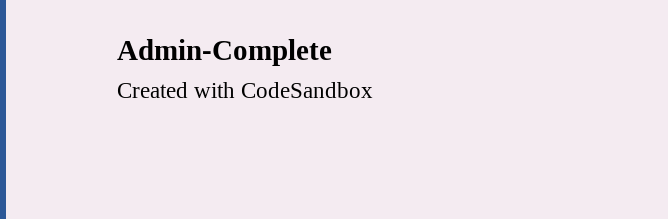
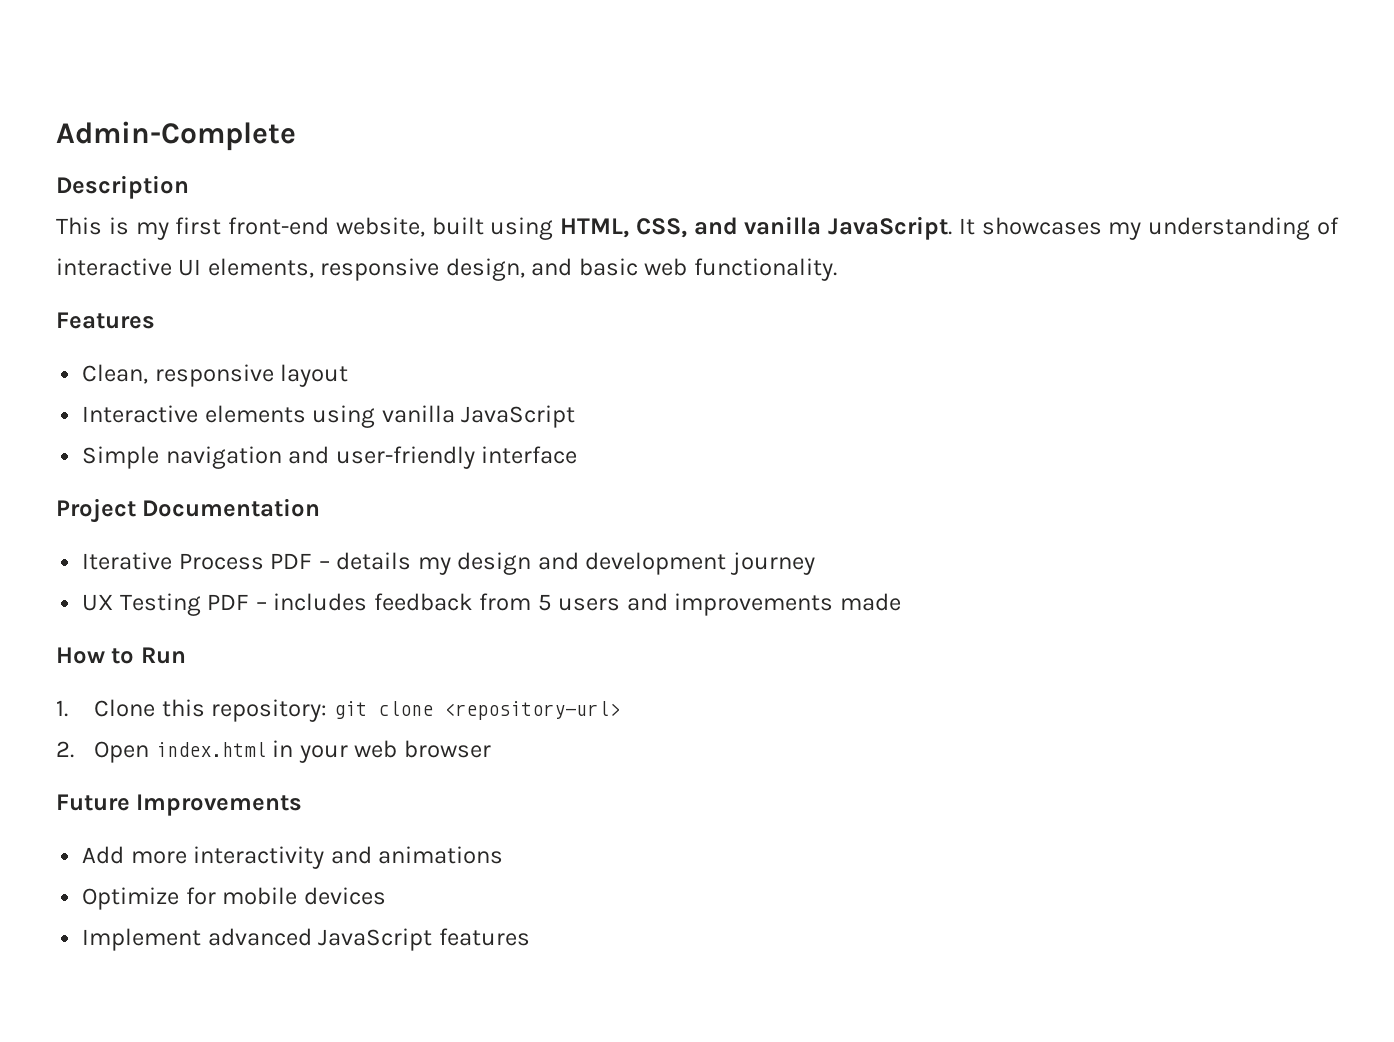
[117,82,374,98] Created with CodeSandbox -> [56,175,189,199] [56,216,1339,240] [56,258,837,281] [56,312,155,329] [82,364,349,387] [82,405,576,428] [82,446,578,469] [56,498,321,523] [82,552,815,575] [82,593,901,616] [56,647,186,664] [56,699,620,722] [56,740,491,763] [56,794,303,816] [82,846,504,869] [82,887,386,910] [82,928,530,951] Description // This is my first front-end website, built using HTML, CSS, and vanilla JavaScript. It showcases my understanding of interactive UI elements, responsive design, and basic web functionality. // Features // Clean, responsive layout // Interactive elements using vanilla JavaScript // Simple navigation and user-friendly interface // Project Documentation // Iterative Process PDF – details my design and development journey // UX Testing PDF – includes feedback from 5 users and improvements made // How to Run // 1. Clone this repository: git clone <repository-url> // 2. Open index.html in your web browser // Future Improvements // Add more interactivity and animations // Optimize for mobile devices // Implement advanced JavaScript features

